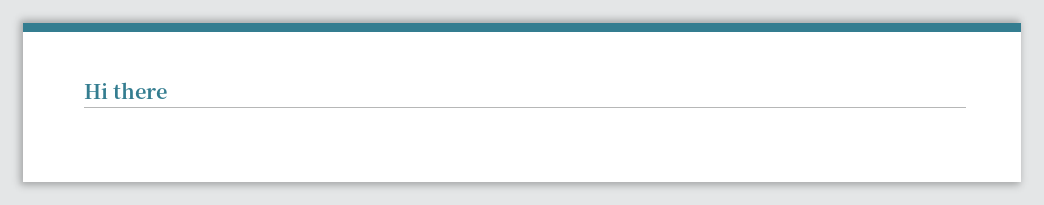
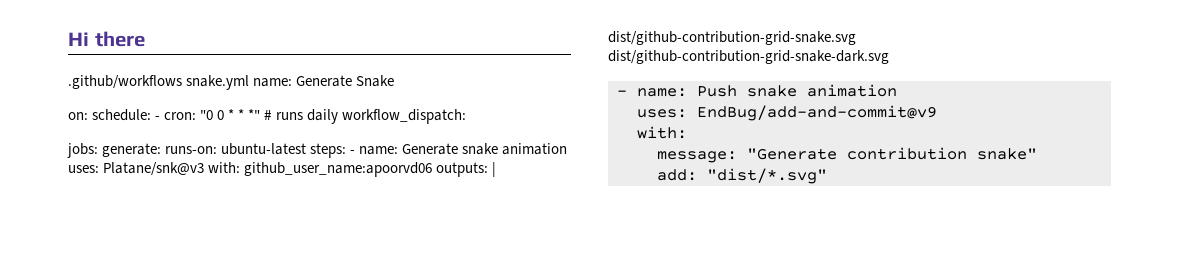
(168, 90) none -> [68,75,395,90] [68,109,466,124] [67,143,568,158] [68,162,497,177] [608,31,856,45] [608,50,889,64] [617,84,897,97] [637,105,937,121] [637,126,687,139] [657,147,1037,163] [657,168,827,184] // .github/workflows snake.yml name: Generate Snake // on: schedule: - cron: "0 0 * * *" # runs daily workflow_dispatch: // jobs: generate: runs-on: ubuntu-latest steps: - name: Generate snake animation uses: Platane/snk@v3 with: github_user_name:apoorvd06 outputs: | dist/github-contribution-grid-snake.svg dist/github-contribution-grid-snake-dark.svg // - name: Push snake animation // uses: EndBug/add-and-commit@v9 // with: // message: "Generate contribution snake" // add: "dist/*.svg"

